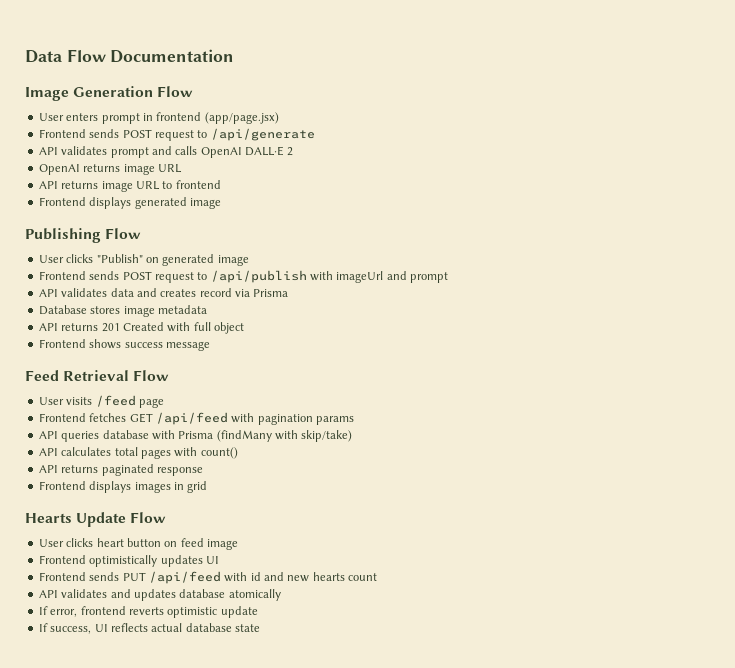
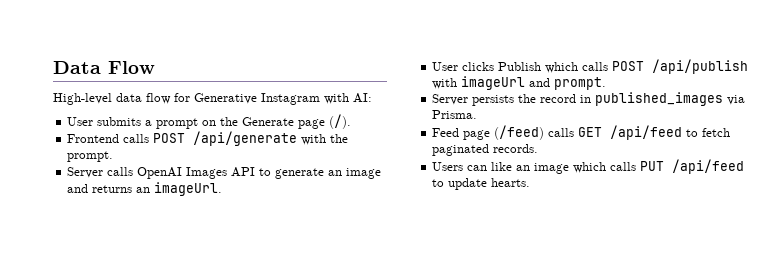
[110,49,235,63] [25,86,194,101] [38,112,279,124] [38,128,315,141] [38,146,294,158] [38,164,182,175] [38,180,221,192] [38,197,221,209] [25,228,142,243] [38,254,249,266] [38,270,449,283] [38,288,289,297] [38,305,207,317] [38,322,244,334] [38,339,210,351] [25,370,170,381] [38,395,164,408] [38,412,354,425] [38,430,353,442] [38,447,238,459] [38,464,203,476] [38,481,208,493] [25,512,167,527] [38,538,238,550] [38,555,219,567] [38,571,378,584] [38,589,281,601] [38,606,258,618] [38,623,260,634] Documentation // Image Generation Flow // User enters prompt in frontend (app/page.jsx) // Frontend sends POST request to /api/generate // API validates prompt and calls OpenAI DALL·E 2 // OpenAI returns image URL // API returns image URL to frontend // Frontend displays generated image // Publishing Flow // User clicks "Publish" on generated image // Frontend sends POST request to /api/publish with imageUrl and prompt // API validates data and creates record via Prisma // Database stores image metadata // API returns 201 Created with full object // Frontend shows success message // Feed Retrieval Flow // User visits /feed page // Frontend fetches GET /api/feed with pagination params // API queries database with Prisma (findMany with skip/take) // API calculates total pages with count() // API returns paginated response // Frontend displays images in grid // Hearts Update Flow // User clicks heart button on feed image // Frontend optimistically updates UI // Frontend sends PUT /api/feed with id and new hearts count // API validates and updates database atomically // If error, frontend reverts optimistic update // If success, UI reflects actual database state -> [53,93,372,105] [67,114,352,129] [67,131,349,146] [67,151,114,162] [67,167,382,179] [67,182,223,196] [432,59,749,74] [432,76,607,90] [432,92,746,106] [432,110,478,119] [432,125,731,140] [432,144,539,156] [432,159,745,174] [432,178,531,190] // High-level data flow for Generative Instagram with AI: // User submits a prompt on the Generate page (/). // Frontend calls POST /api/generate with the prompt. // Server calls OpenAI Images API to generate an image and returns an imageUrl. // User clicks Publish which calls POST /api/publish with imageUrl and prompt. // Server persists the record in published_images via Prisma. // Feed page (/feed) calls GET /api/feed to fetch paginated records. // Users can like an image which calls PUT /api/feed to update hearts.

